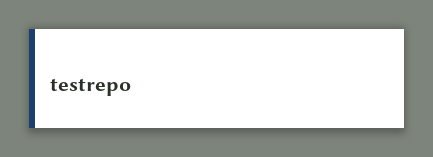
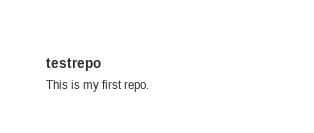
(131, 87) none -> [46,80,150,92] // This is my first repo.

